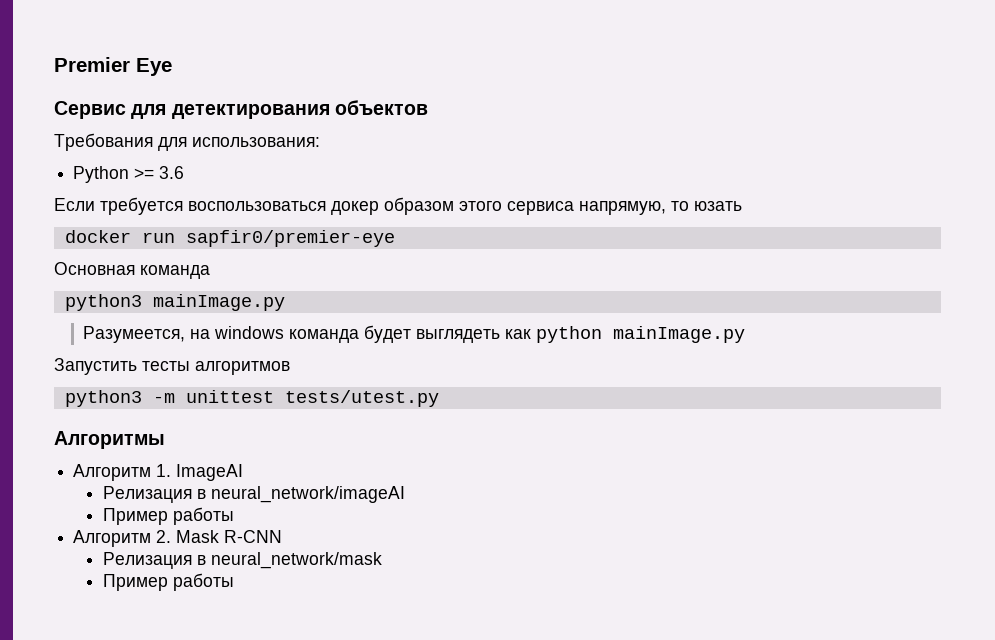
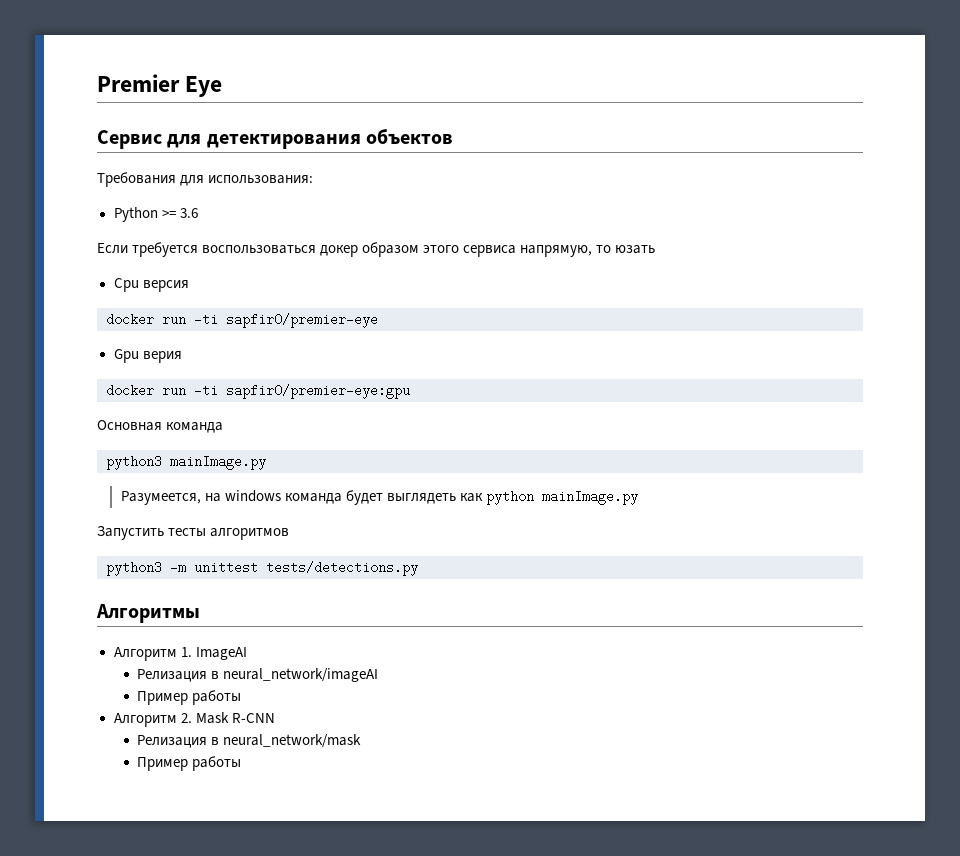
[64,230,175,243] // docker run -> [113,278,189,292] [106,313,218,326] // Cpu версия // docker run -ti
(395, 238) none -> [113,349,182,363] [106,384,410,399] // Gpu верия // docker run -ti sapfir0/premier-eye:gpu
[284,390,439,407] tests/utest.py -> [266,561,418,576] tests/detections.py

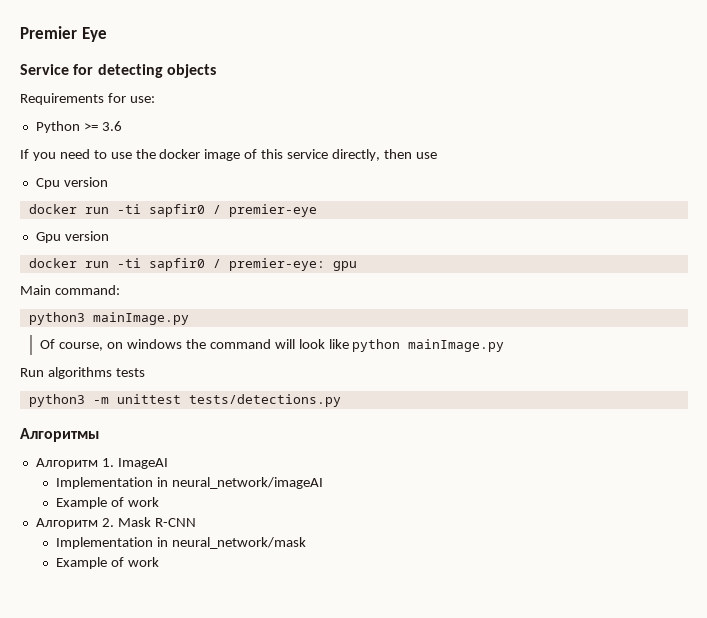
[97,128,454,149] [97,172,314,187] [113,207,198,222] [97,242,656,257] Сервис для детектирования объектов // Требования для использования: // Python >= 3.6 // Если требуется воспользоваться докер образом этого сервиса напрямую, то юзать -> [20,64,216,78] [20,93,155,105] [35,121,122,133] [20,149,437,161] Service for detecting objects // Requirements for use: // Python >= 3.6 // If you need to use the docker image of this service directly, then use
[142,280,189,292] [106,313,378,328] версия // docker run -ti sapfir0/premier-eye -> [63,177,108,187] [28,204,317,217] version // docker run -ti sapfir0 / premier-eye
[142,351,182,363] [106,384,410,399] [97,420,224,433] [106,455,266,470] [120,490,483,505] верия // docker run -ti sapfir0/premier-eye:gpu // Основная команда // python3 mainImage.py // Разумеется, на windows команда будет выглядеть как -> [64,231,109,241] [28,258,357,271] [20,285,120,295] [28,312,189,325] [40,339,349,351] version // docker run -ti sapfir0 / premier-eye: gpu // Main command: // python3 mainImage.py // Of course, on windows the command will look like
[97,526,290,540] Запустить тесты алгоритмов -> [20,367,145,379] Run algorithms tests
[137,669,220,682] Релизация в -> [56,477,169,489] Implementation in
[137,690,242,705] Пример работы -> [56,497,160,509] Example of work
[137,735,220,748] Релизация в -> [56,537,169,549] Implementation in
[137,756,242,771] Пример работы -> [56,557,160,569] Example of work

